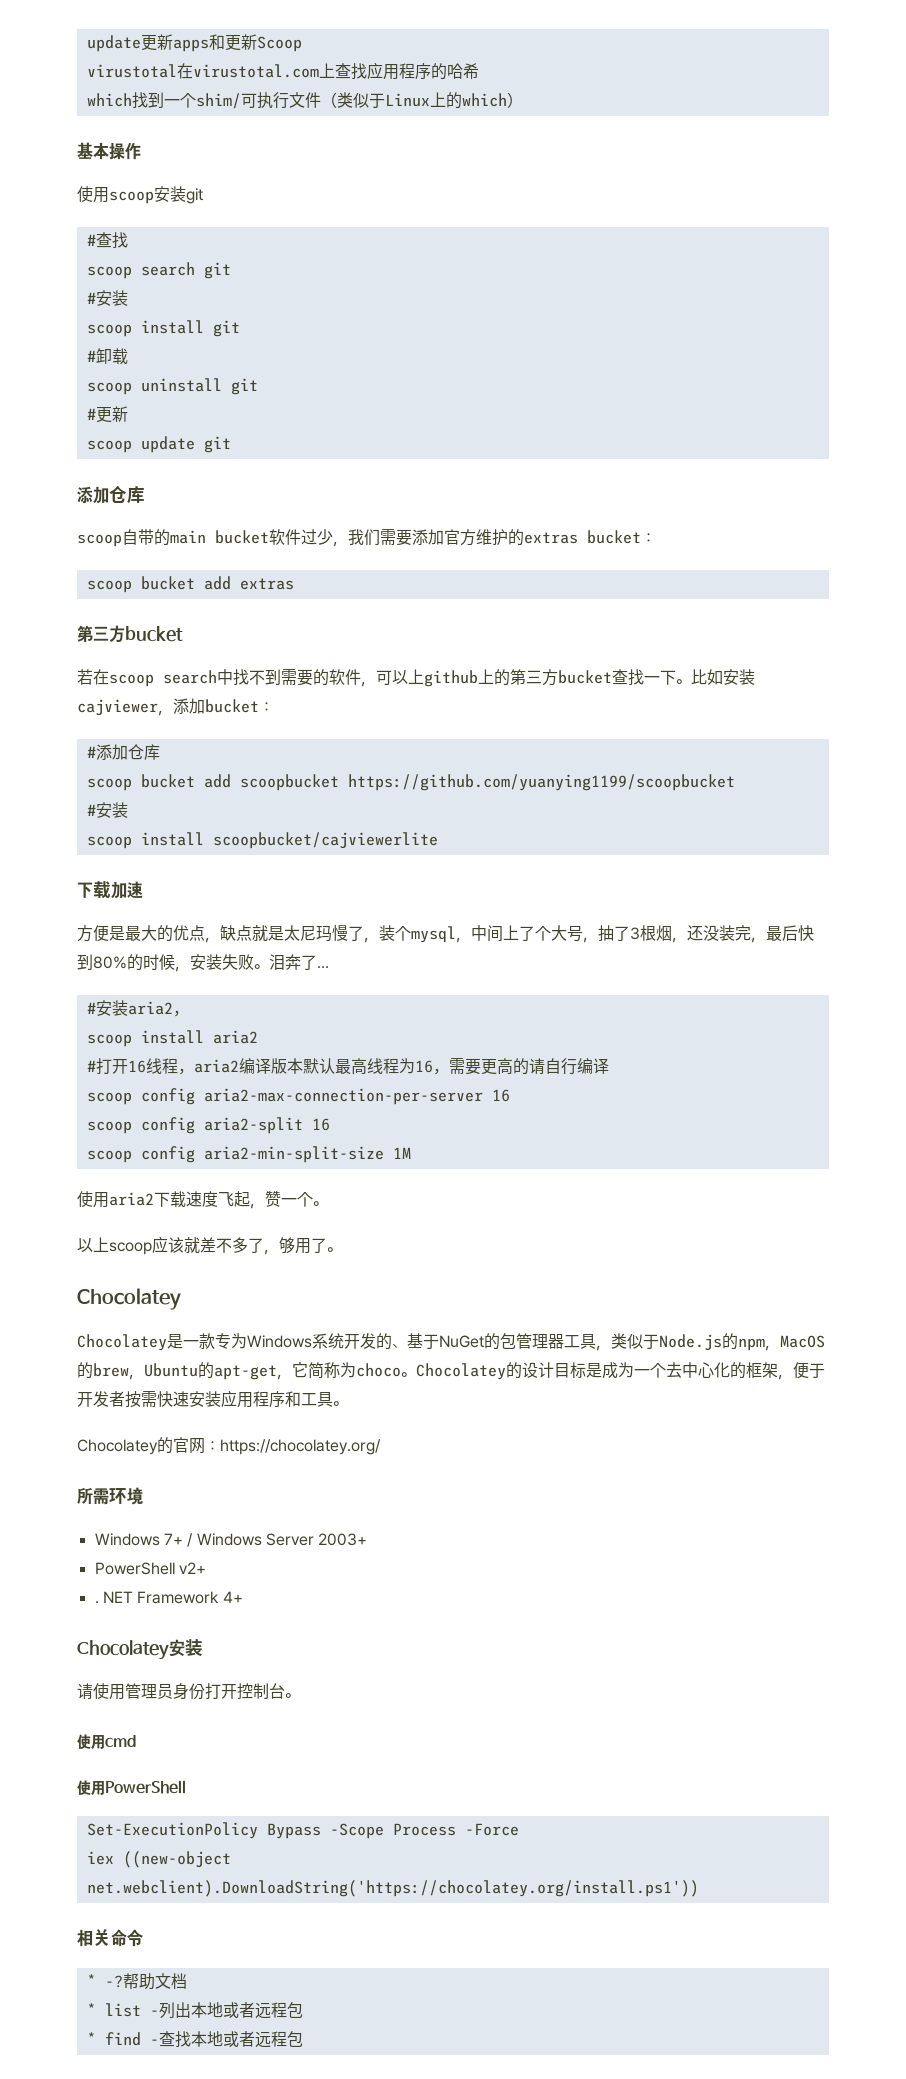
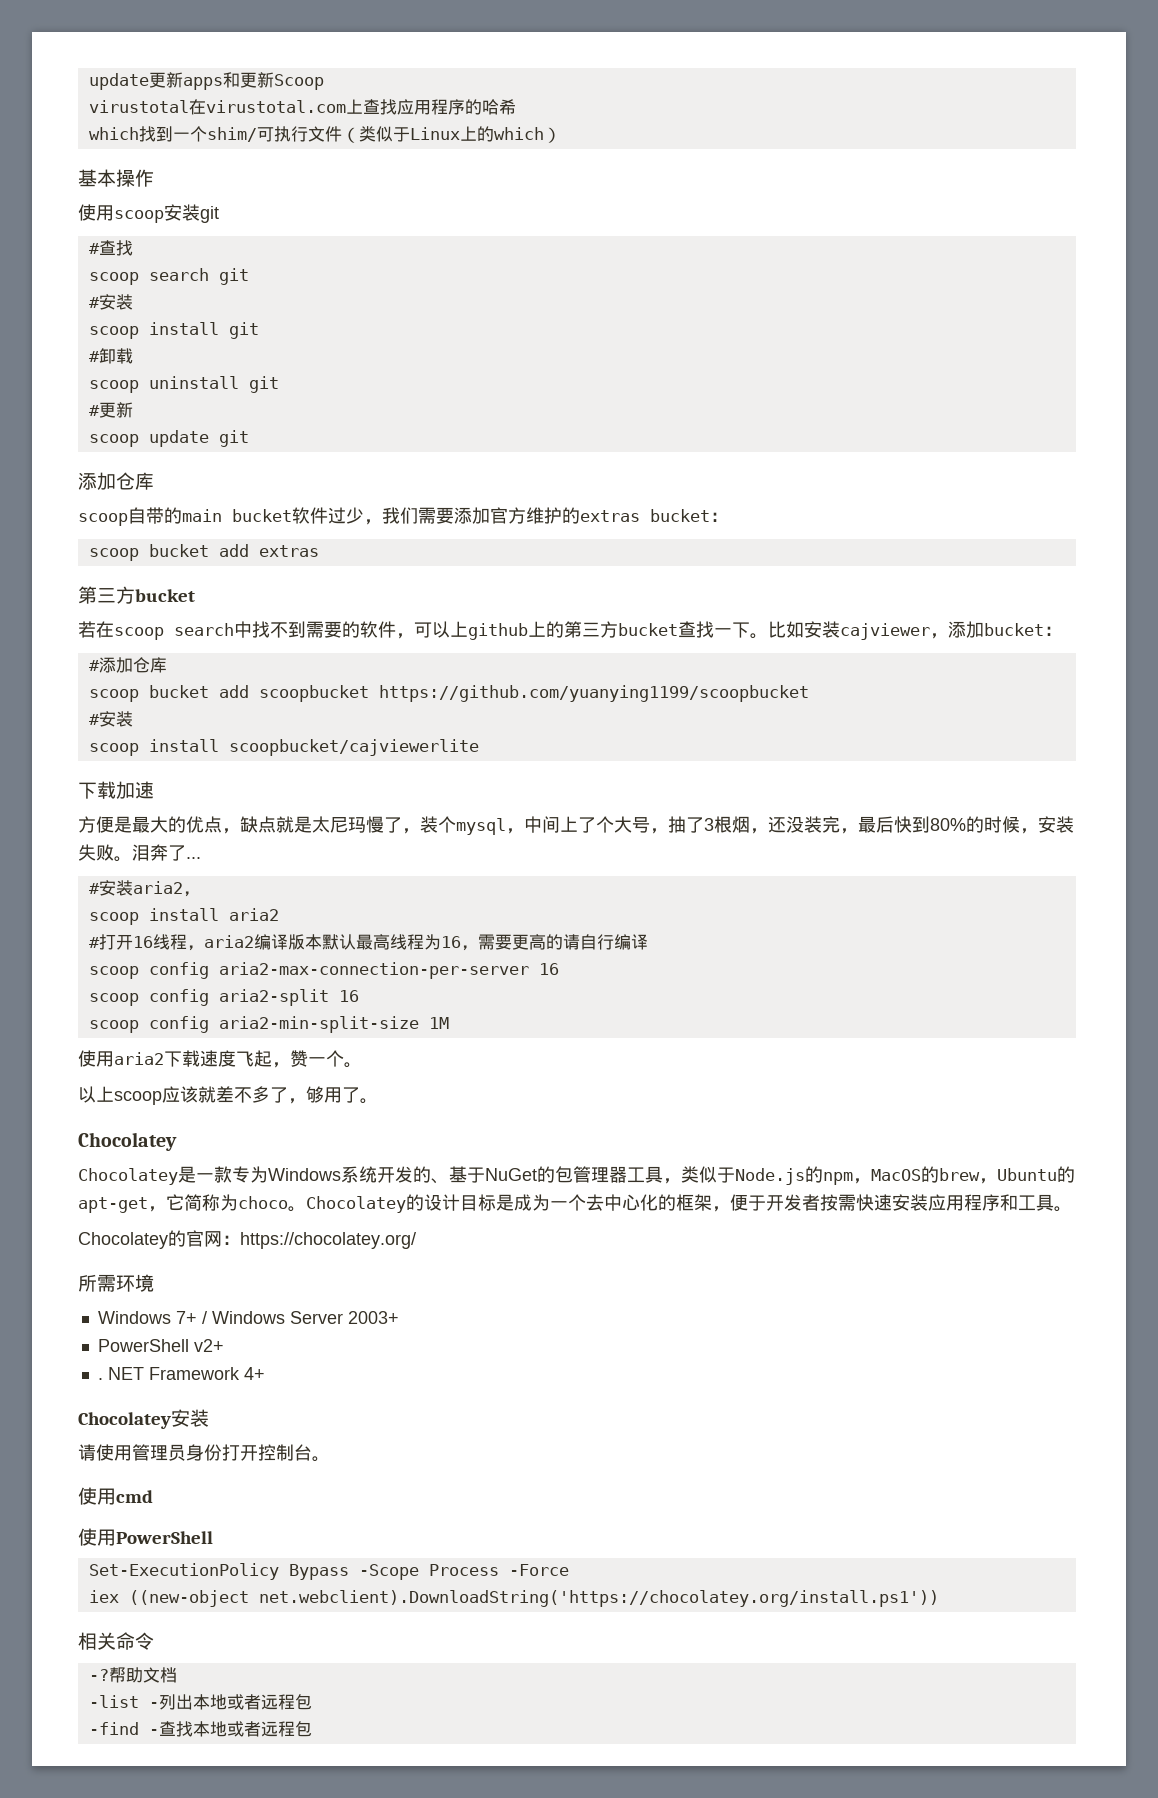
[86,1974,96,1987] * -> (154, 1641) none
[86,2003,141,2017] * list -> [88,1695,139,1708] -list
[86,2032,141,2046] * find -> [88,1722,139,1735] -find

